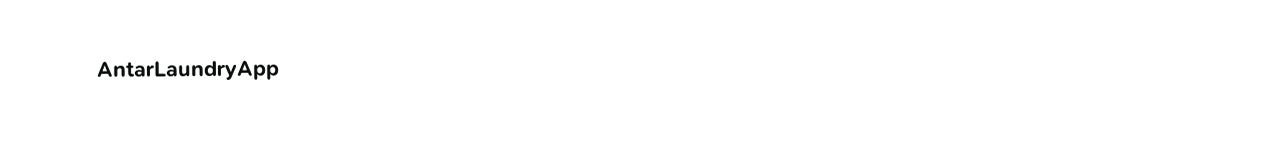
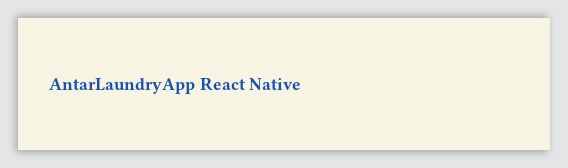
(279, 70) none -> [199,77,302,91] React Native

